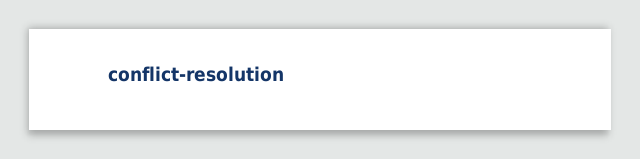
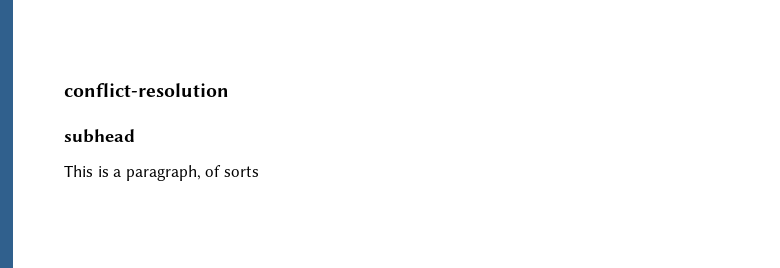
(284, 74) none -> [64,129,135,143] [64,165,259,181] // subhead // This is a paragraph, of sorts

